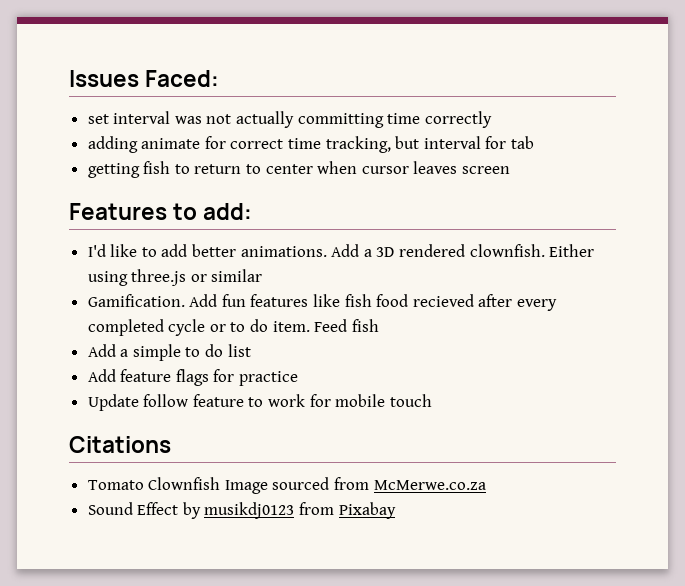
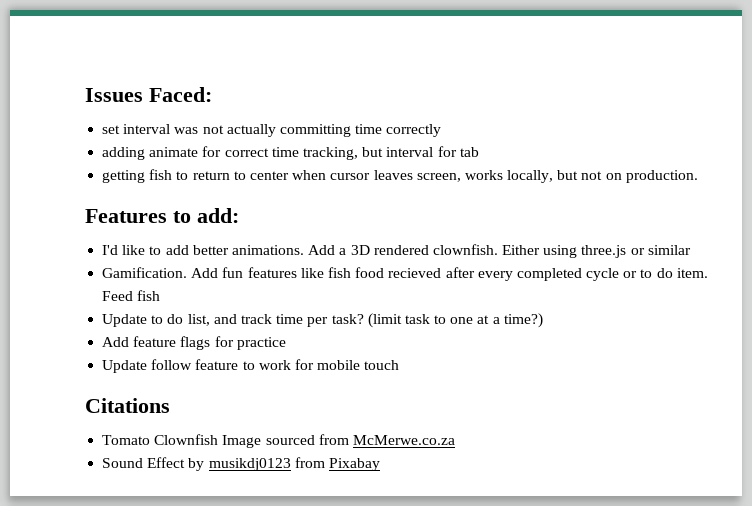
[462,166,511,174] screen -> [416,170,698,183] screen, works locally, but not on production.
[87,344,251,361] Add a simple to do list -> [102,313,543,328] Update to do list, and track time per task? (limit task to one at a time?)

